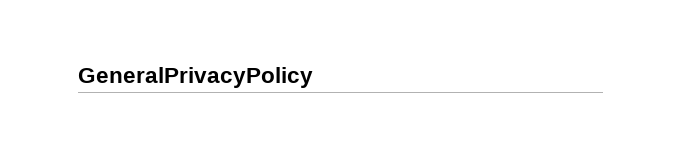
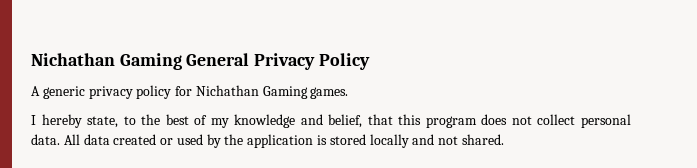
[78,67,313,88] GeneralPrivacyPolicy -> [31,53,370,70] [31,85,349,99] [31,114,631,128] [31,134,504,148] Nichathan Gaming General Privacy Policy // A generic privacy policy for Nichathan Gaming games. // I hereby state, to the best of my knowledge and belief, that this program does not collect personal data. All data created or used by the application is stored locally and not shared.

